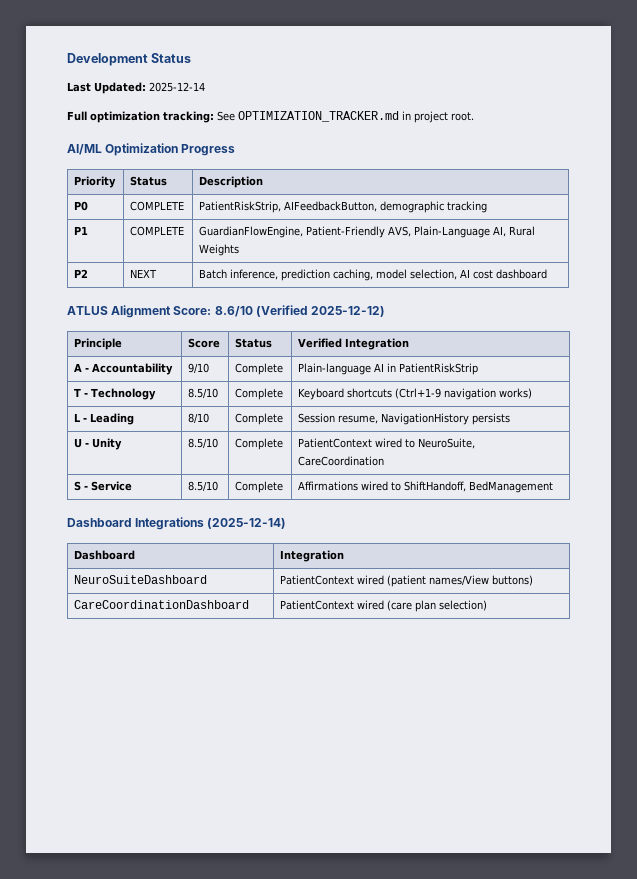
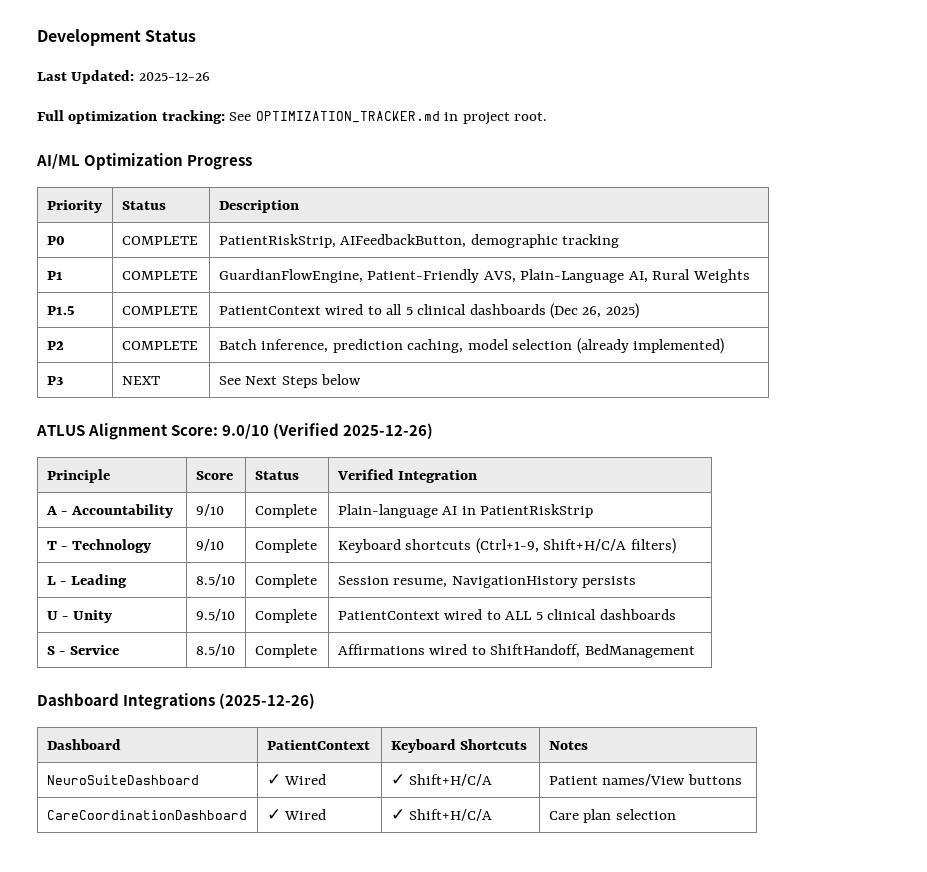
[149,82,205,92] 2025-12-14 -> [138,72,210,81] 2025-12-26
(240, 250) none -> [46,306,74,315] [121,306,198,315] [218,303,639,319] // P1.5 | COMPLETE | PatientContext wired to all 5 clinical dashboards (Dec 26, 2025)
[130,269,158,278] NEXT -> [121,341,198,350] COMPLETE
[410,269,548,280] selection, AI cost dashboard -> [512,338,725,354] [46,376,63,385] [121,376,160,385] [218,374,362,388] selection (already implemented) // P3 | NEXT | See Next Steps below
[214,305,386,317] 8.6/10 (Verified 2025-12-12) -> [222,423,434,439] 9.0/10 (Verified 2025-12-26)
[188,388,219,399] 8.5/10 -> [195,539,224,551] 9/10
[395,388,533,400] (Ctrl+1-9 navigation works) -> [475,538,676,554] (Ctrl+1-9, Shift+H/C/A filters)
[188,413,210,424] 8/10 -> [195,574,235,586] 8.5/10
[188,438,219,449] 8.5/10 -> [195,609,235,621] 9.5/10
[418,438,476,449] [298,456,385,466] NeuroSuite, CareCoordination -> [505,609,676,620] ALL 5 clinical dashboards
[207,518,287,529] (2025-12-14) -> [219,693,316,709] (2025-12-26)
[280,550,345,562] [74,575,208,584] [280,575,534,587] [74,600,250,609] [280,600,488,612] Integration // NeuroSuiteDashboard | PatientContext wired (patient names/View buttons) // CareCoordinationDashboard | PatientContext wired (care plan selection) -> [266,740,370,750] [390,739,528,753] [548,741,588,750] [46,775,199,785] [266,774,327,785] [390,774,493,786] [548,774,742,786] [46,810,247,820] [266,809,327,820] [390,809,493,821] [548,809,676,823] PatientContext | Keyboard Shortcuts | Notes // NeuroSuiteDashboard | ✓ Wired | ✓ Shift+H/C/A | Patient names/View buttons // CareCoordinationDashboard | ✓ Wired | ✓ Shift+H/C/A | Care plan selection

